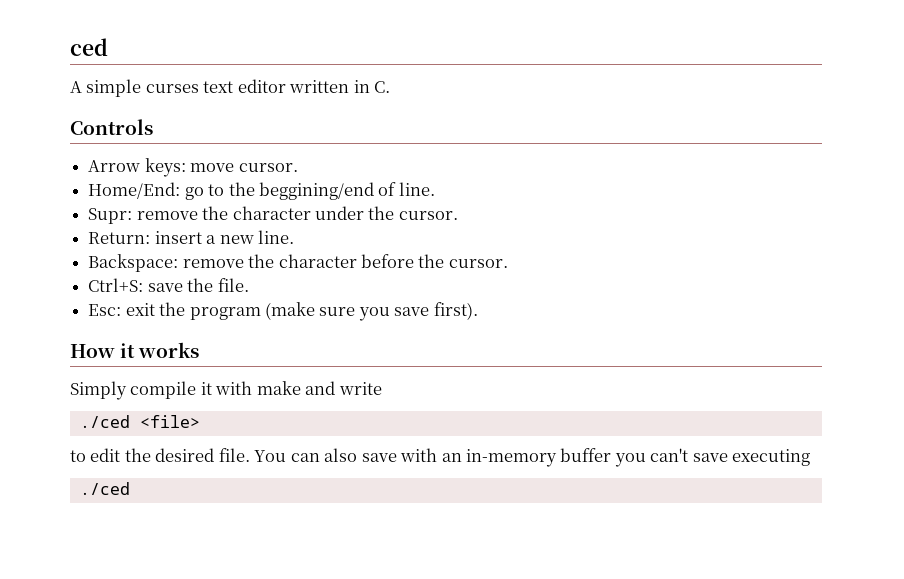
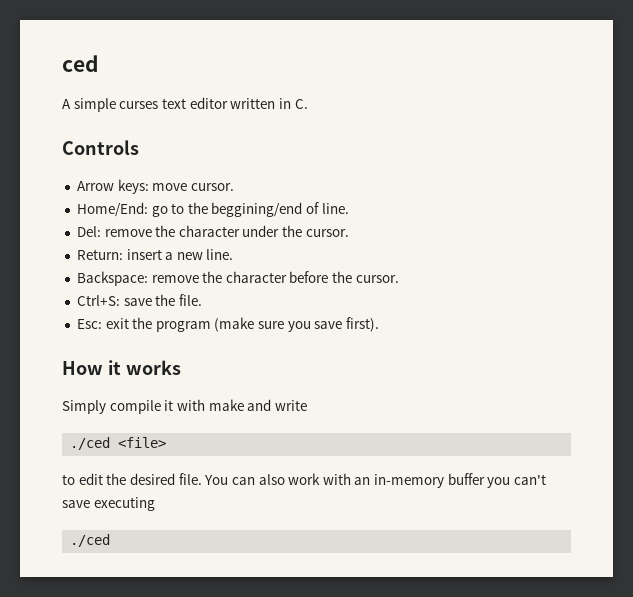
[88,208,133,224] Supr: -> [76,226,101,237] Del:
[361,453,397,462] save -> [288,473,321,485] work

